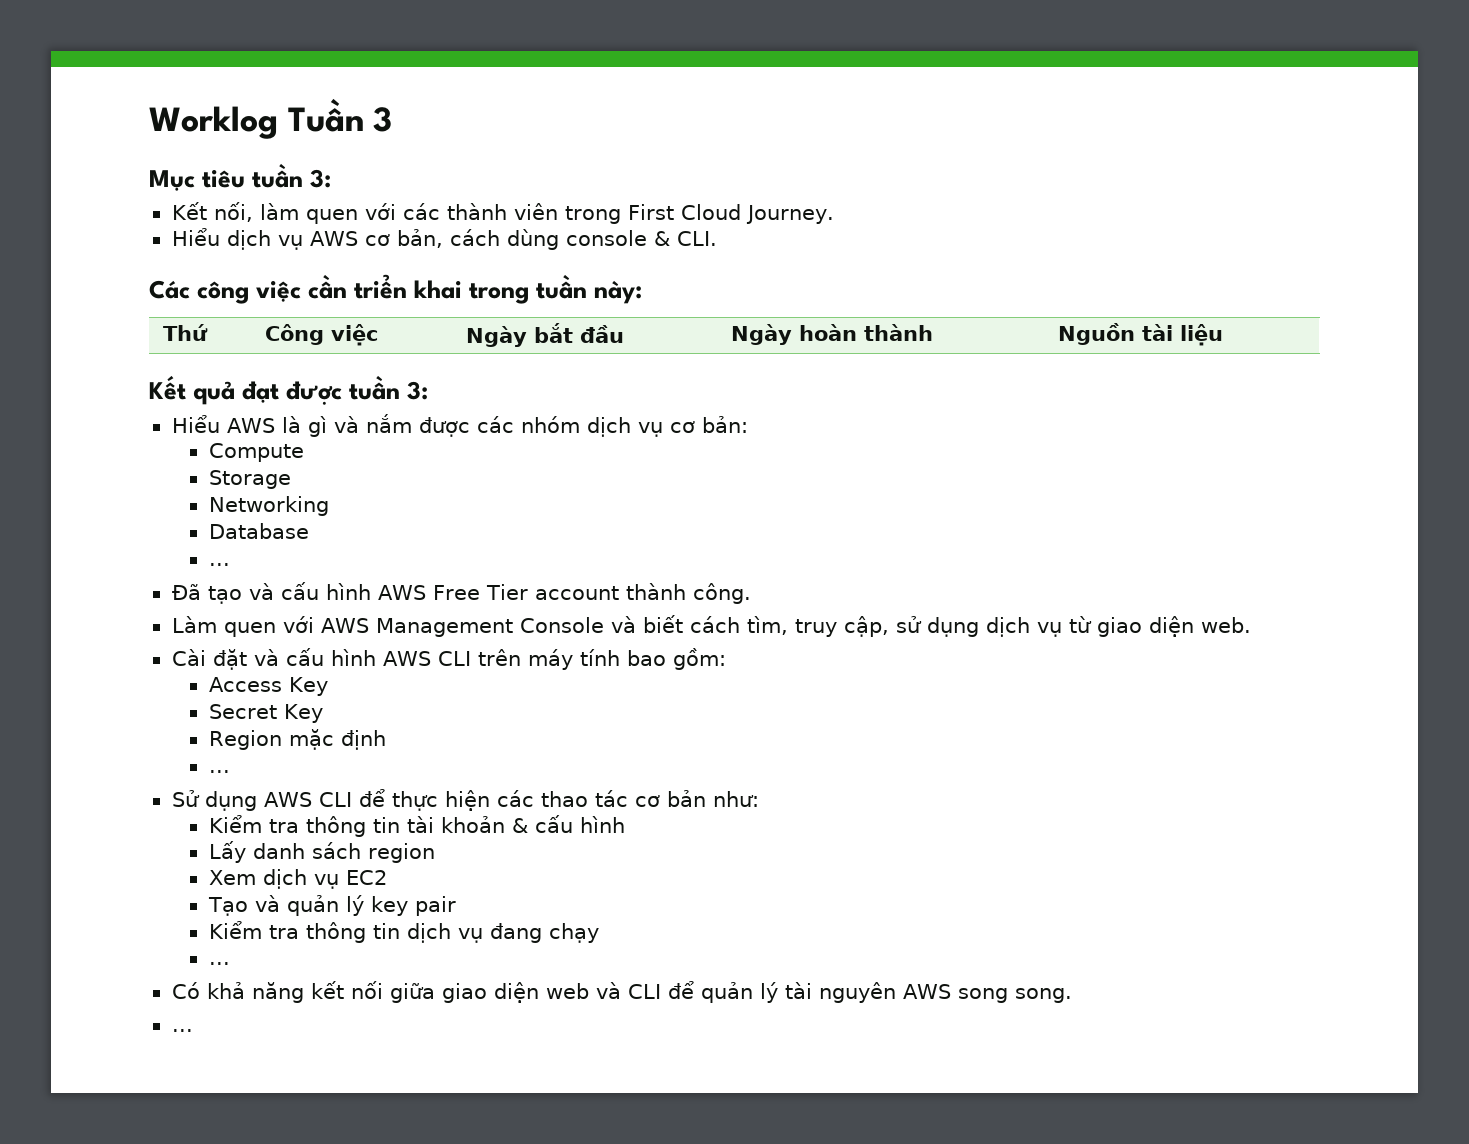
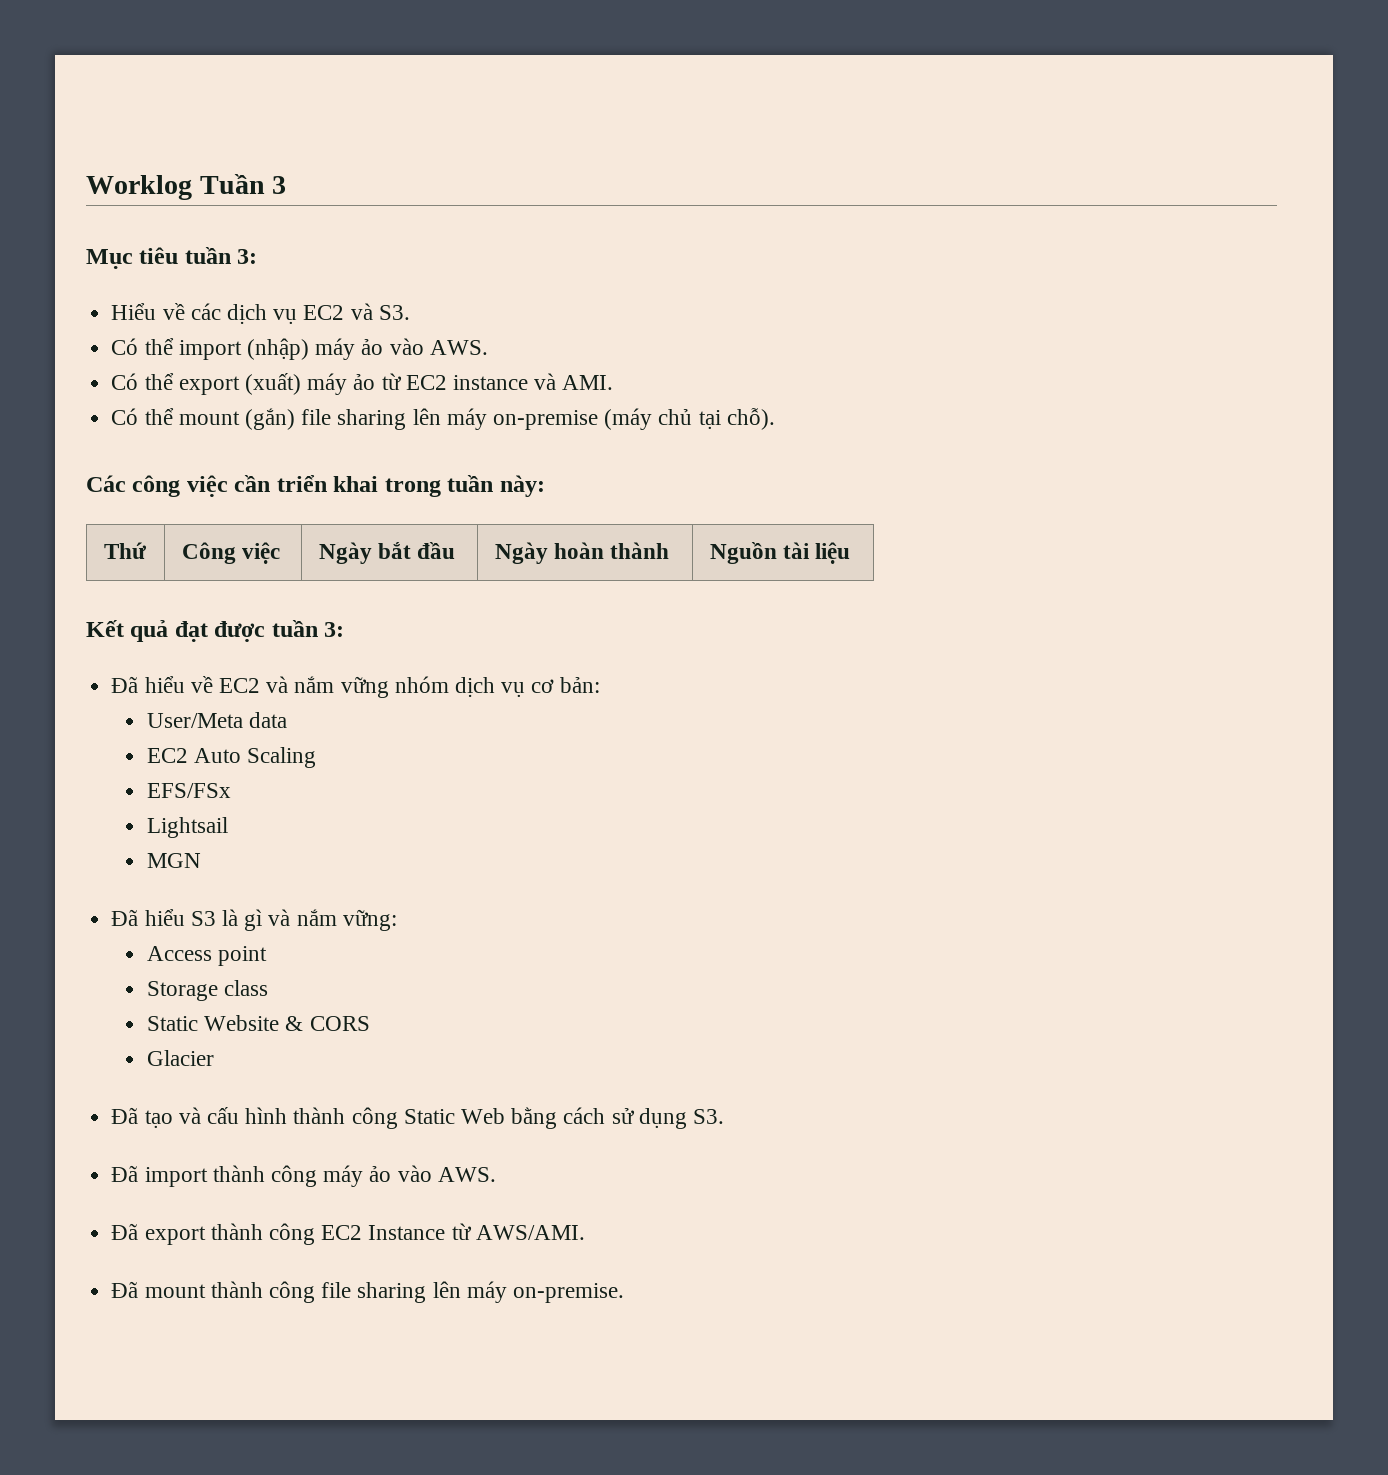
[171,202,834,224] [171,228,717,250] Kết nối, làm quen với các thành viên trong First Cloud Journey. // Hiểu dịch vụ AWS cơ bản, cách dùng console & CLI. -> [111,303,410,324] [111,338,488,360] [111,373,614,395] [111,408,775,430] Hiểu về các dịch vụ EC2 và S3. // Có thể import (nhập) máy ảo vào AWS. // Có thể export (xuất) máy ảo từ EC2 instance và AMI. // Có thể mount (gắn) file sharing lên máy on-premise (máy chủ tại chỗ).
[171,414,514,437] Hiểu AWS là gì và nắm được các -> [111,676,389,698] Đã hiểu về EC2 và nắm vững
[208,443,304,462] [208,470,291,489] [208,496,329,516] [208,523,309,539] [208,563,230,566] Compute // Storage // Networking // Database // ... -> [147,712,288,728] [147,747,317,768] [147,783,232,798] [147,817,229,838] [147,853,202,868] [111,909,397,931] [147,946,268,966] [147,980,269,1001] [147,1015,370,1031] [147,1050,215,1066] User/Meta data // EC2 Auto Scaling // EFS/FSx // Lightsail // MGN // Đã hiểu S3 là gì và nắm vững: // Access point // Storage class // Static Website & CORS // Glacier
[377,583,751,604] [171,615,1251,637] [171,648,726,670] [208,677,328,696] [208,704,323,723] [208,729,386,750] [208,770,230,773] [171,789,759,811] [208,815,625,837] [208,841,435,863] [208,869,387,889] [207,895,456,916] [208,921,599,943] [208,962,230,965] [171,981,1072,1003] [171,1029,193,1032] AWS Free Tier account thành công. // Làm quen với AWS Management Console và biết cách tìm, truy cập, sử dụng dịch vụ từ giao diện web. // Cài đặt và cấu hình AWS CLI trên máy tính bao gồm: // Access Key // Secret Key // Region mặc định // ... // Sử dụng AWS CLI để thực hiện các thao tác cơ bản như: // Kiểm tra thông tin tài khoản & cấu hình // Lấy danh sách region // Xem dịch vụ EC2 // Tạo và quản lý key pair // Kiểm tra thông tin dịch vụ đang chạy // ... // Có khả năng kết nối giữa giao diện web và CLI để quản lý tài nguyên AWS song song. // ... -> [293,1107,725,1129] [111,1165,496,1187] [111,1223,585,1245] [111,1281,624,1303] thành công Static Web bằng cách sử dụng S3. // Đã import thành công máy ảo vào AWS. // Đã export thành công EC2 Instance từ AWS/AMI. // Đã mount thành công file sharing lên máy on-premise.

